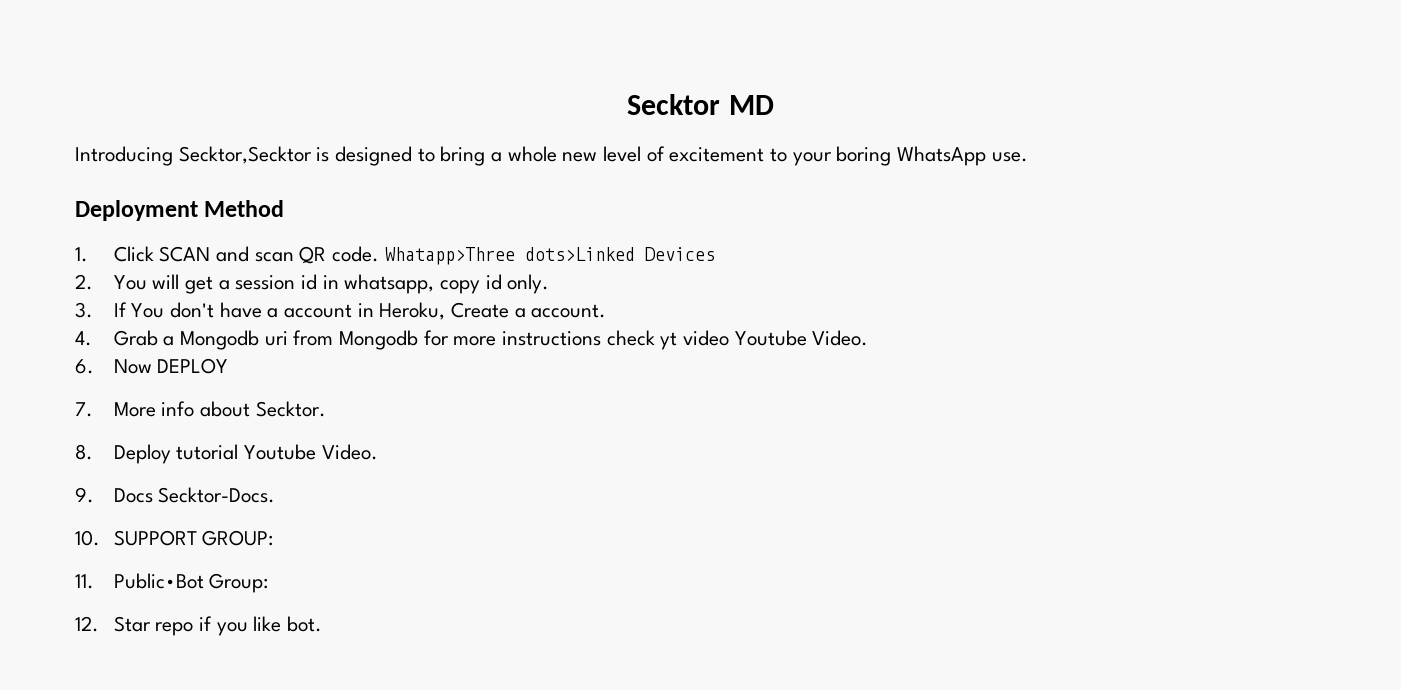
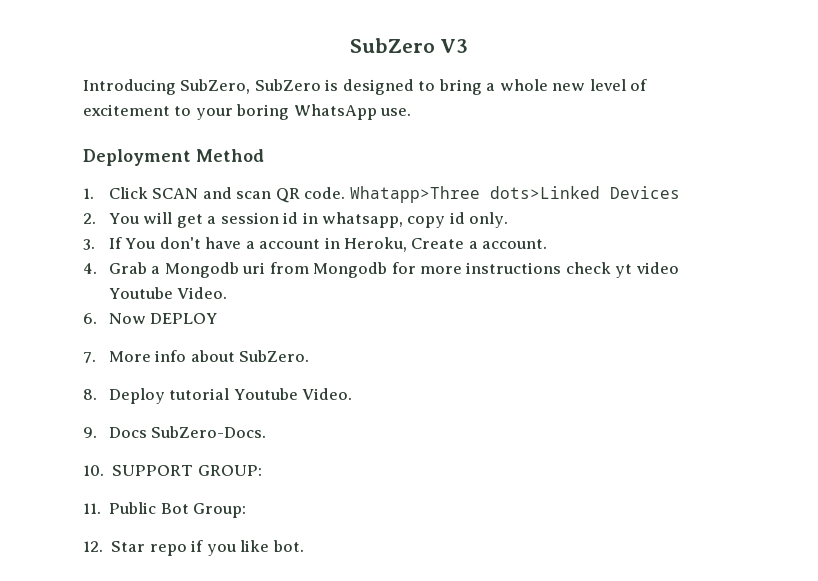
[627,94,774,115] Secktor MD -> [349,38,469,53] SubZero V3
[178,146,312,164] Secktor,Secktor -> [180,79,321,94] SubZero, SubZero
[255,401,326,417] Secktor. -> [239,350,310,362] SubZero.
[158,487,276,503] Secktor-Docs. -> [151,426,267,438] SubZero-Docs.
[113,573,204,589] Public•Bot -> [109,502,189,514] Public Bot

